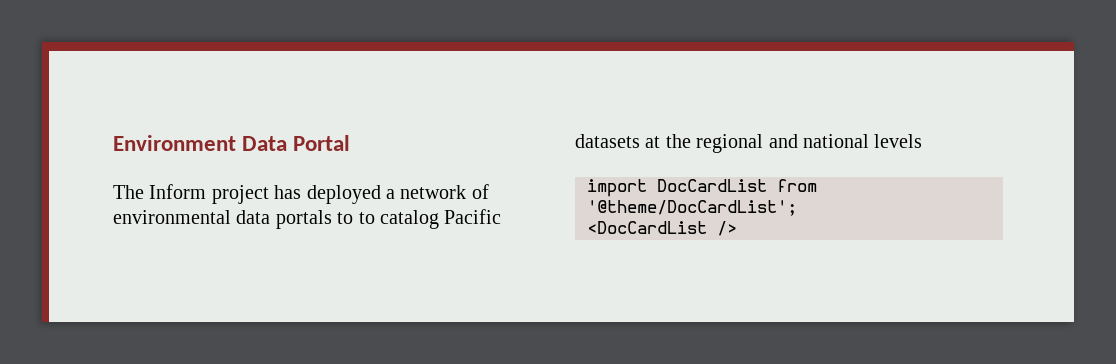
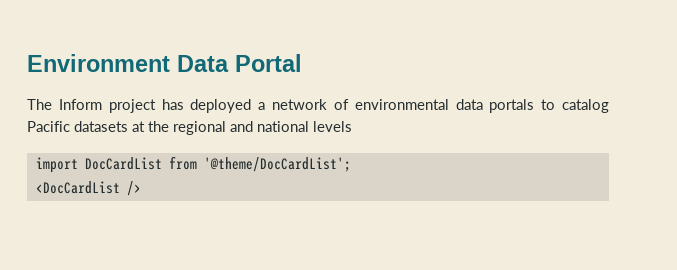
[358,212,375,224] to -> (556, 104) none

